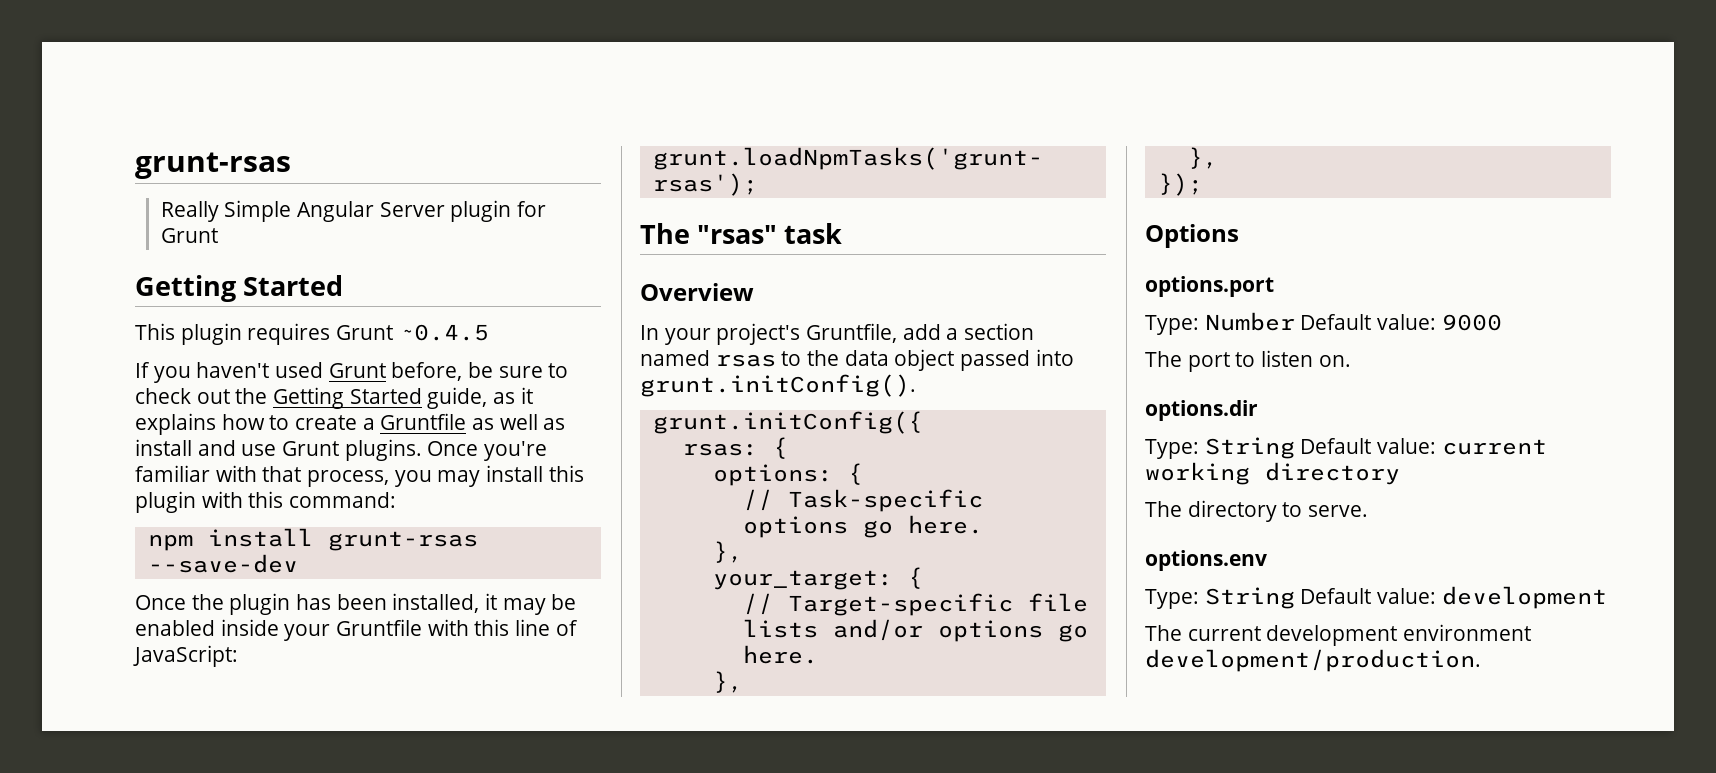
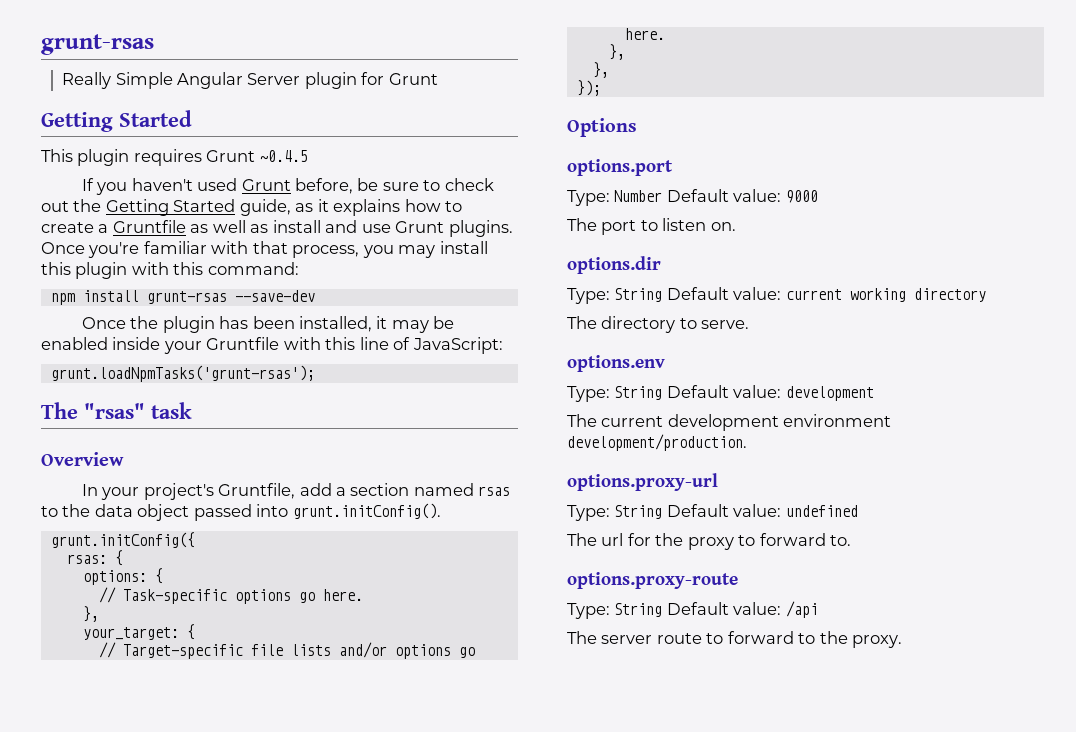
(1481, 660) none -> [567,473,718,491] [567,504,858,521] [567,533,852,550] [567,572,738,589] [567,601,818,619] [567,631,903,648] // options.proxy-url // Type: String Default value: undefined // The url for the proxy to forward to. // options.proxy-route // Type: String Default value: /api // The server route to forward to the proxy.

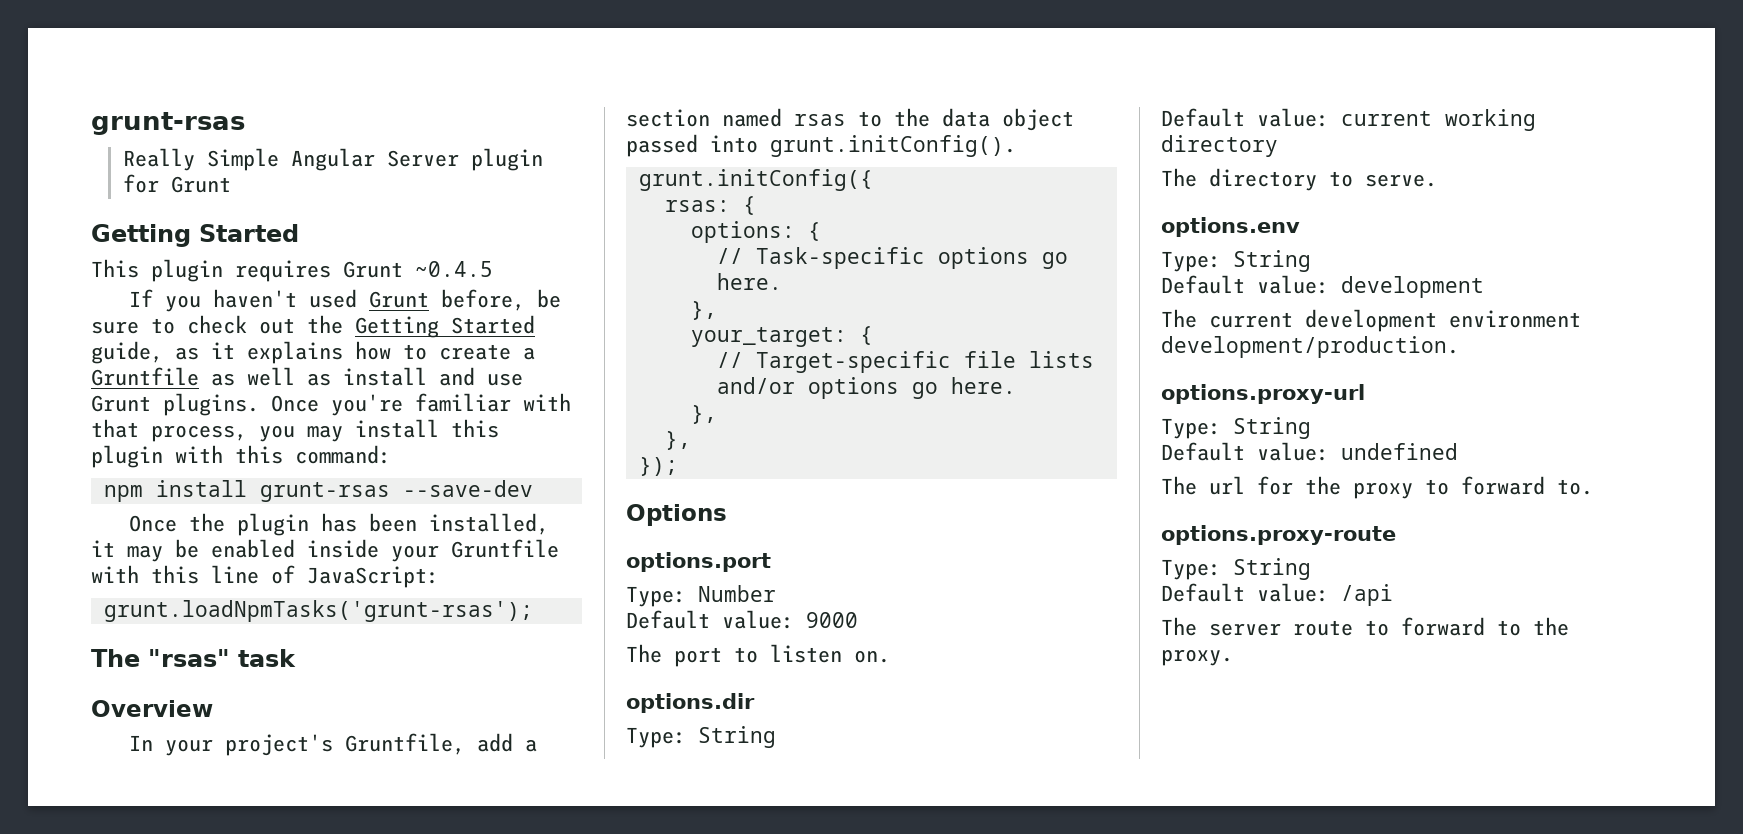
(663, 196) none -> (776, 593) //
(663, 295) none -> (776, 737) //
(663, 393) none -> (1311, 261) //
(663, 512) none -> (1311, 428) //
(663, 610) none -> (1311, 569) //

